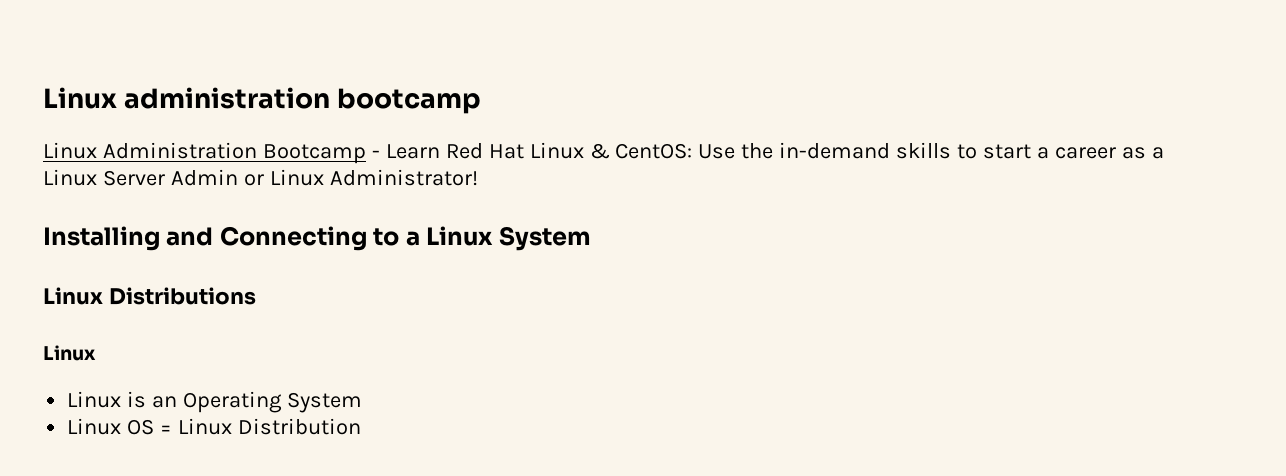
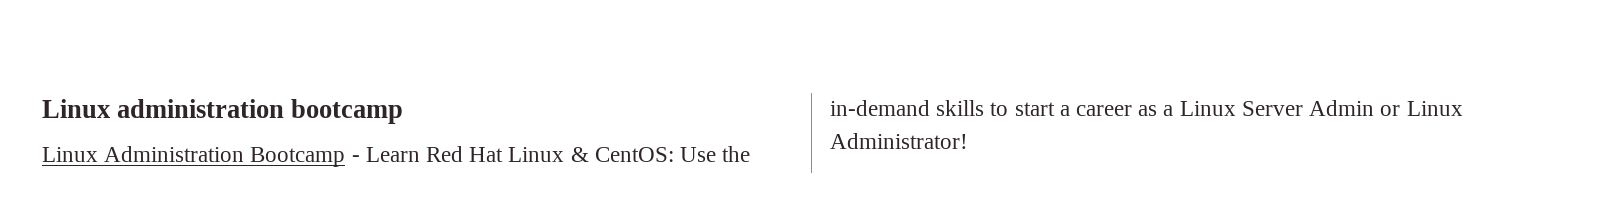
[43,226,591,251] [43,287,256,305] [43,345,96,361] [67,391,362,413] [67,418,361,435] // Installing and Connecting to a Linux System // Linux Distributions // Linux // Linux is an Operating System // Linux OS = Linux Distribution -> (968, 141) none

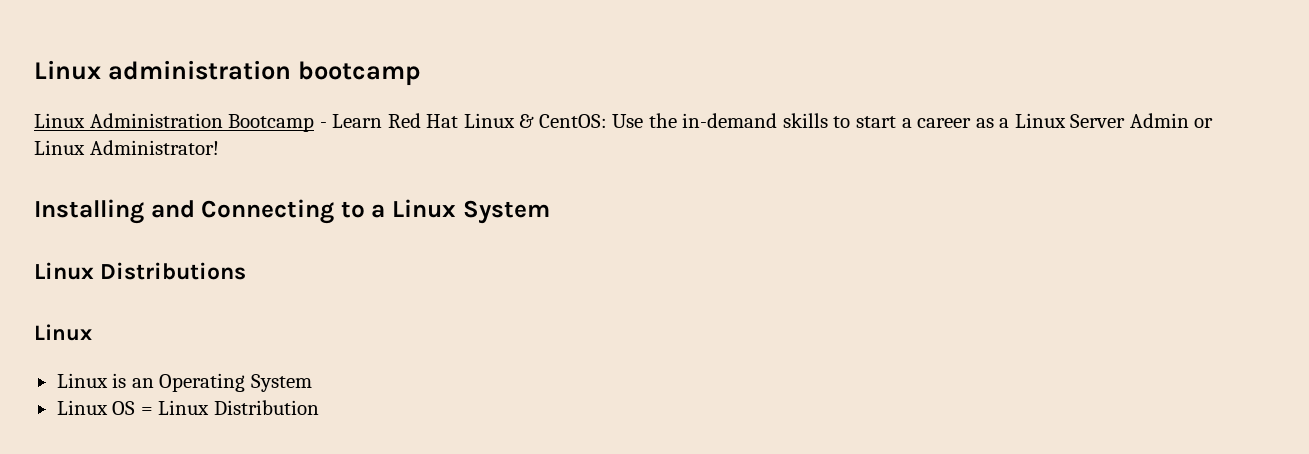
(968, 141) none -> [34,199,550,224] [34,262,247,280] [34,324,92,341] [56,373,312,392] [56,400,319,415] // Installing and Connecting to a Linux System // Linux Distributions // Linux // Linux is an Operating System // Linux OS = Linux Distribution

